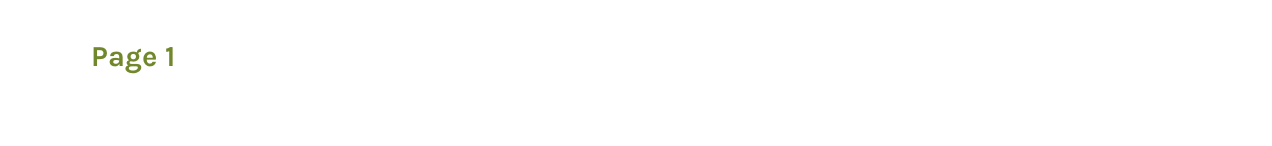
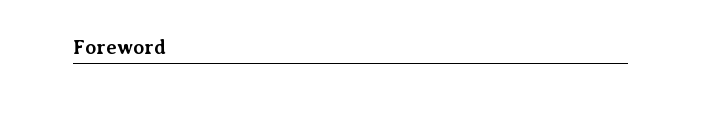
[91,47,175,74] Page 1 -> [73,39,166,54] Foreword

